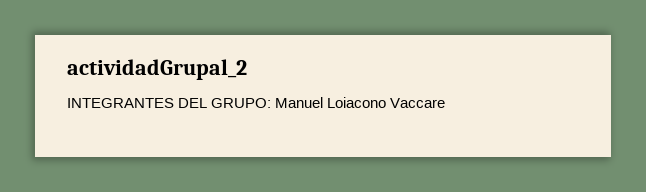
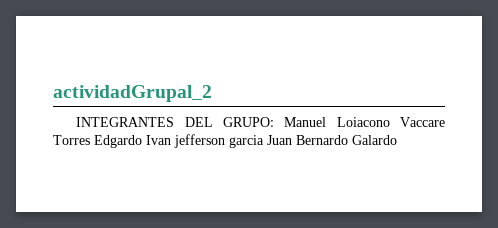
(446, 103) none -> [53,134,397,148] Torres Edgardo Ivan jefferson garcia Juan Bernardo Galardo

